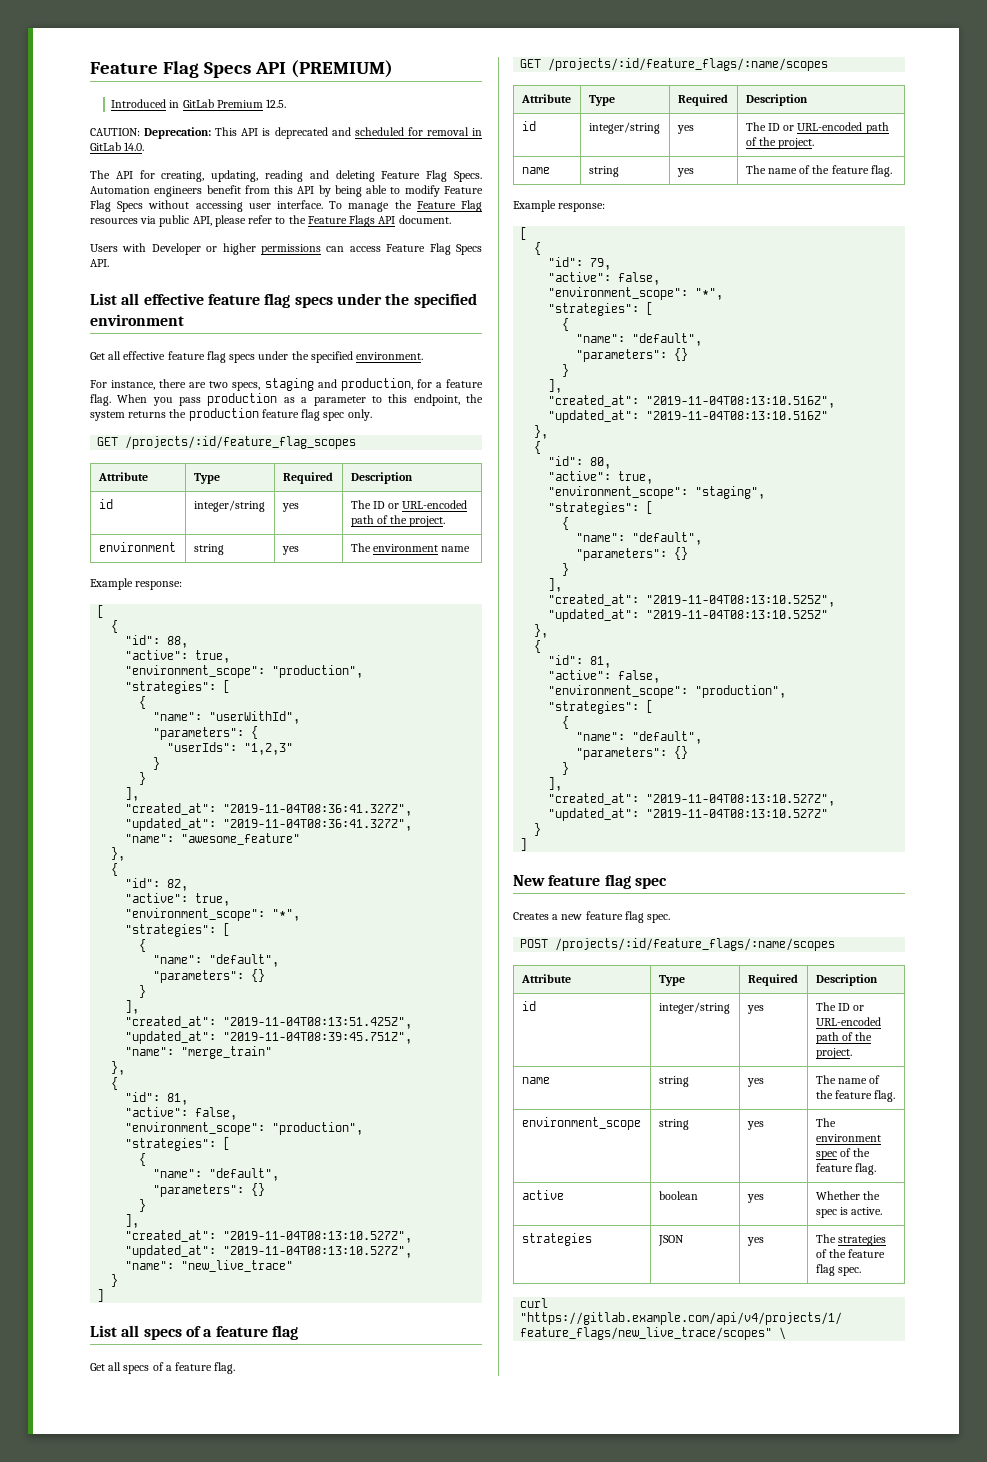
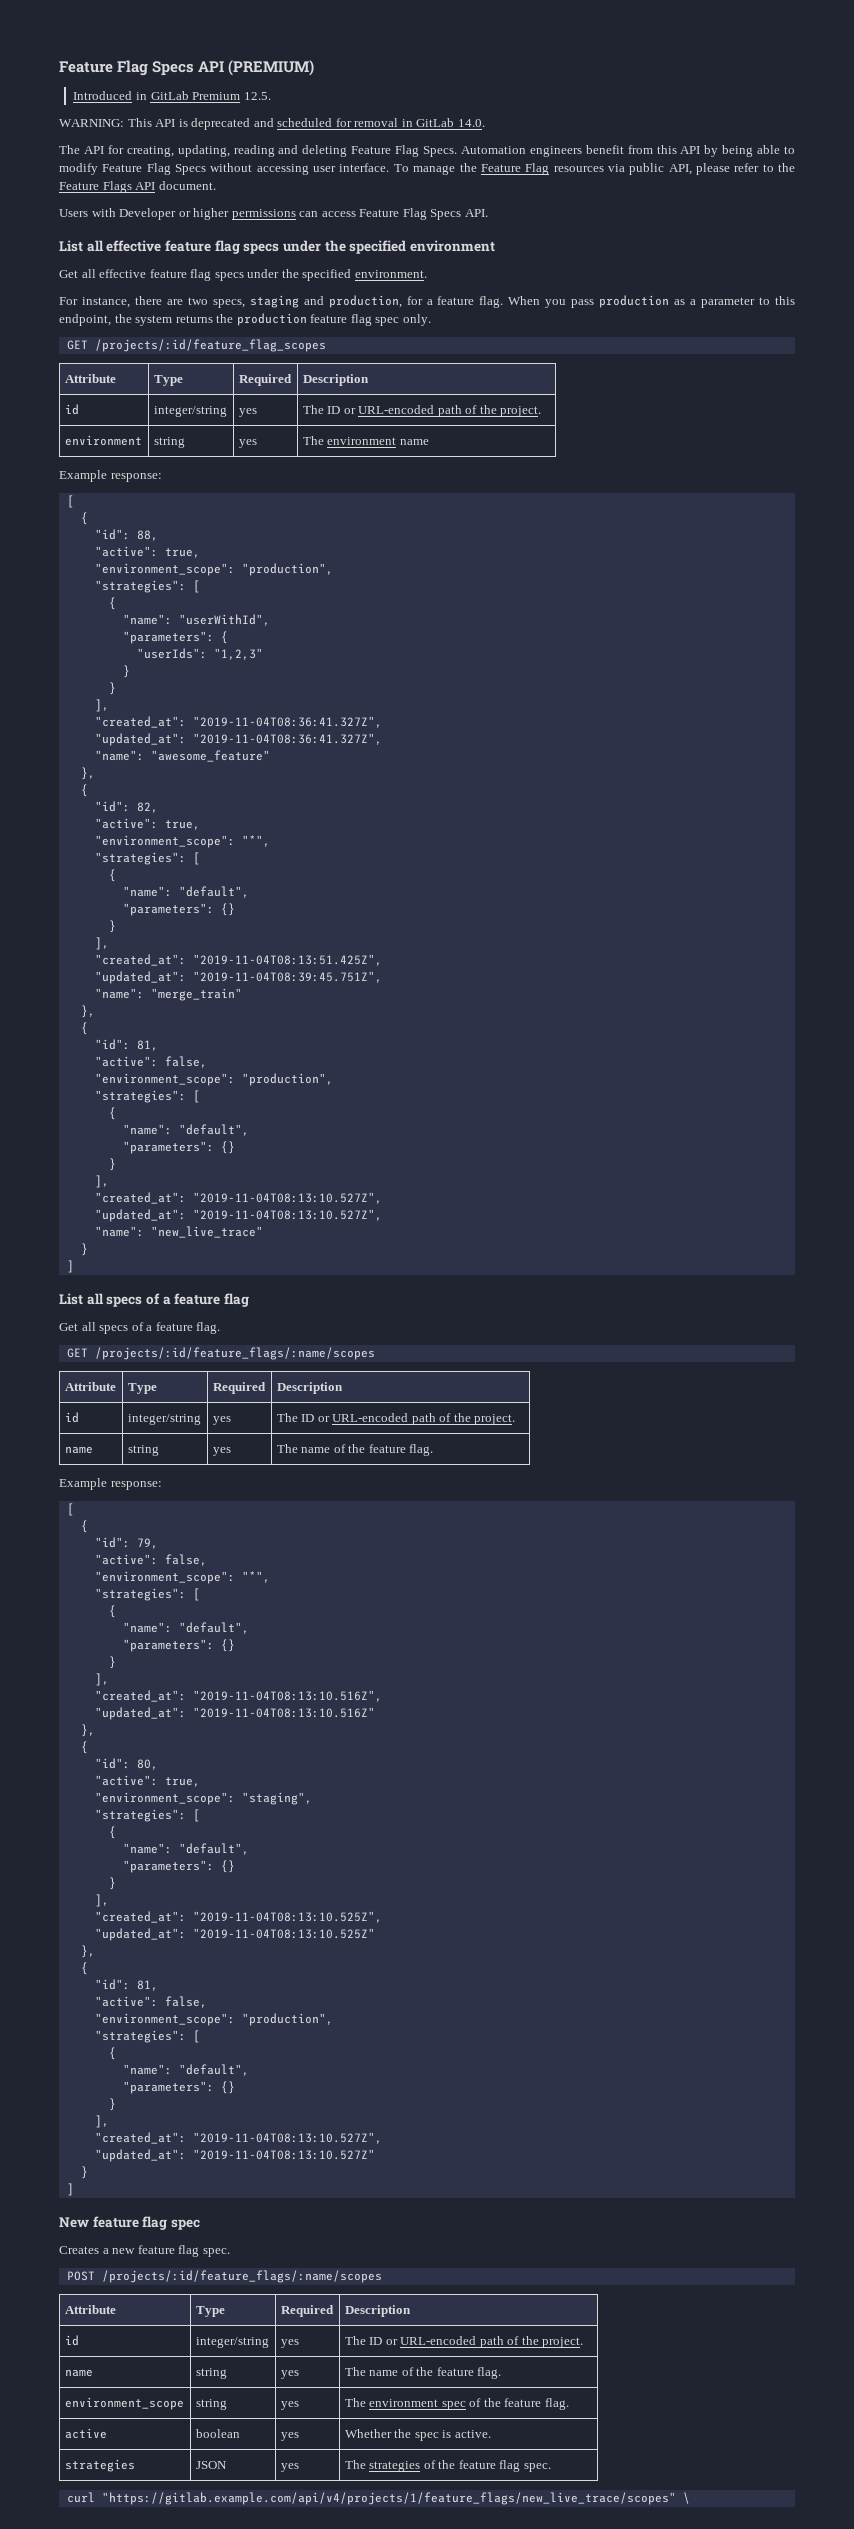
[90,127,212,139] CAUTION: Deprecation: -> [59,119,124,127] WARNING:

